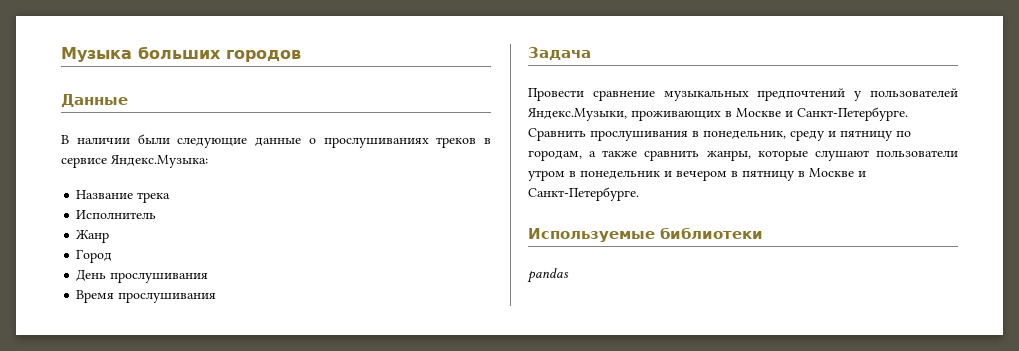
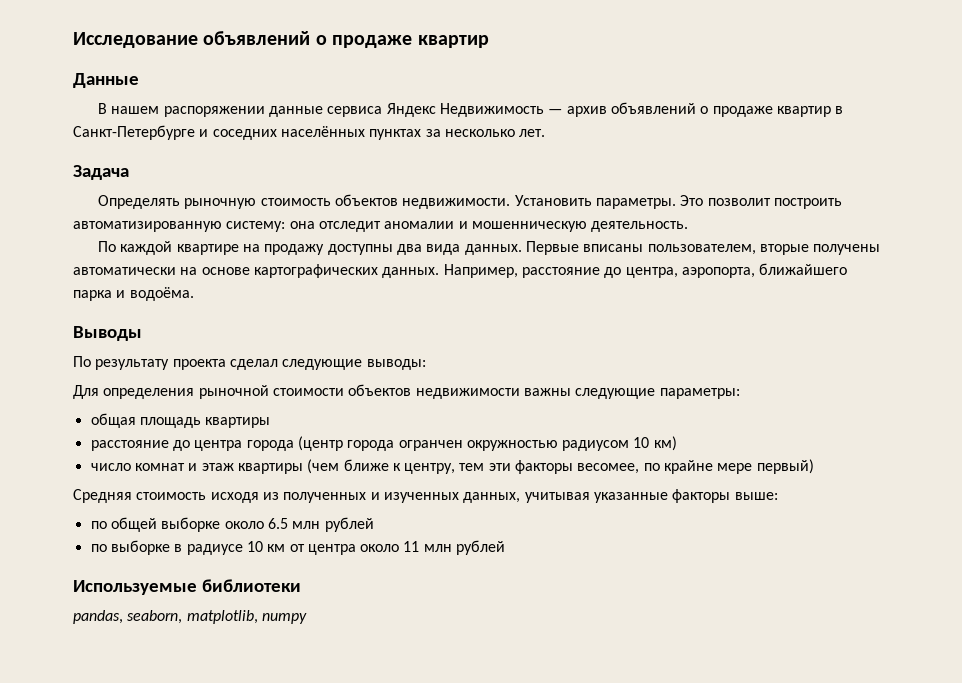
[61,46,301,62] [61,94,128,107] [61,134,491,148] [61,155,208,168] [76,190,171,203] [76,210,157,219] [76,230,110,243] [76,250,113,263] [76,269,209,283] [76,290,217,303] [528,47,591,60] [528,88,958,101] [528,107,908,121] [528,128,911,141] [528,150,958,161] [528,168,866,181] [528,187,639,201] [528,227,763,242] [527,268,569,283] Музыка больших городов // Данные // В наличии были следующие данные о прослушиваниях треков в сервисе Яндекс.Музыка: // Название трека // Исполнитель // Жанр // Город // День прослушивания // Время прослушивания // Задача // Провести сравнение музыкальных предпочтений у пользователей Яндекс.Музыки, проживающих в Москве и Санкт-Петербурге. Сравнить прослушивания в понедельник, среду и пятницу по городам, а также сравнить жанры, которые слушают пользователи утром в понедельник и вечером в пятницу в Москве и Санкт-Петербурге. // Используемые библиотеки // pandas -> [73,31,489,48] [73,73,139,88] [98,102,844,117] [73,125,546,140] [73,165,129,180] [98,194,842,209] [73,221,689,232] [98,241,881,255] [73,263,848,278] [73,287,194,301] [73,326,142,341] [73,356,426,370] [73,384,740,399] [90,413,271,428] [90,436,677,451] [90,459,814,474] [73,489,778,503] [90,517,374,532] [90,540,506,555] [73,579,301,595] [73,610,307,624] Исследование объявлений о продаже квартир // Данные // В нашем распоряжении данные сервиса Яндекc Недвижимость — архив объявлений о продаже квартир в Санкт-Петербурге и соседних населённых пунктах за несколько лет. // Задача // Определять рыночную стоимость объектов недвижимости. Установить параметры. Это позволит построить автоматизированную систему: она отследит аномалии и мошенническую деятельность. // По каждой квартире на продажу доступны два вида данных. Первые вписаны пользователем, вторые получены автоматически на основе картографических данных. Например, расстояние до центра, аэропорта, ближайшего парка и водоёма. // Выводы // По результату проекта сделал следующие выводы: // Для определения рыночной стоимости объектов недвижимости важны следующие параметры: // общая площадь квартиры // расстояние до центра города (центр города огранчен окружностью радиусом 10 км) // число комнат и этаж квартиры (чем ближе к центру, тем эти факторы весомее, по крайне мере первый) // Средняя стоимость исходя из полученных и изученных данных, учитывая указанные факторы выше: // по общей выборке около 6.5 млн рублей // по выборке в радиусе 10 км от центра около 11 млн рублей // Используемые библиотеки // pandas, seaborn, matplotlib, numpy

